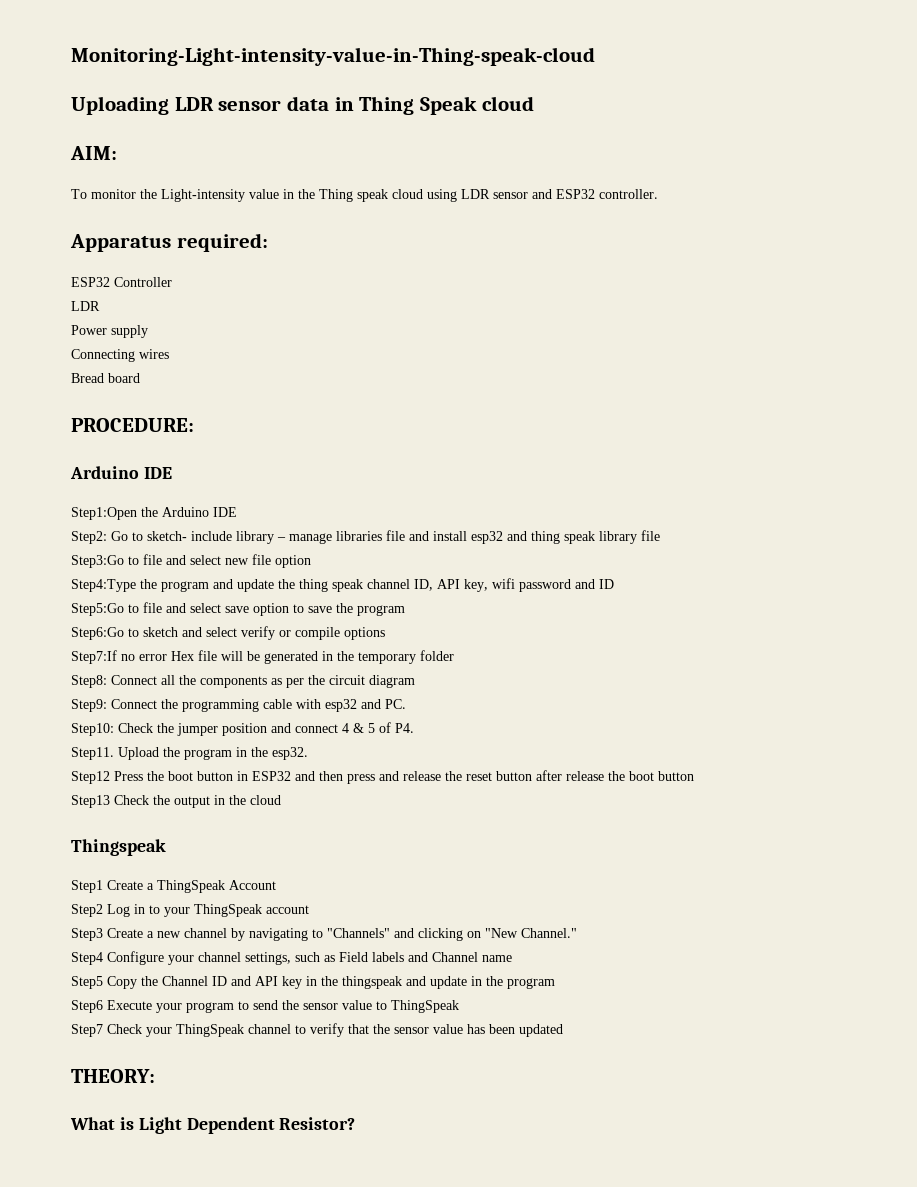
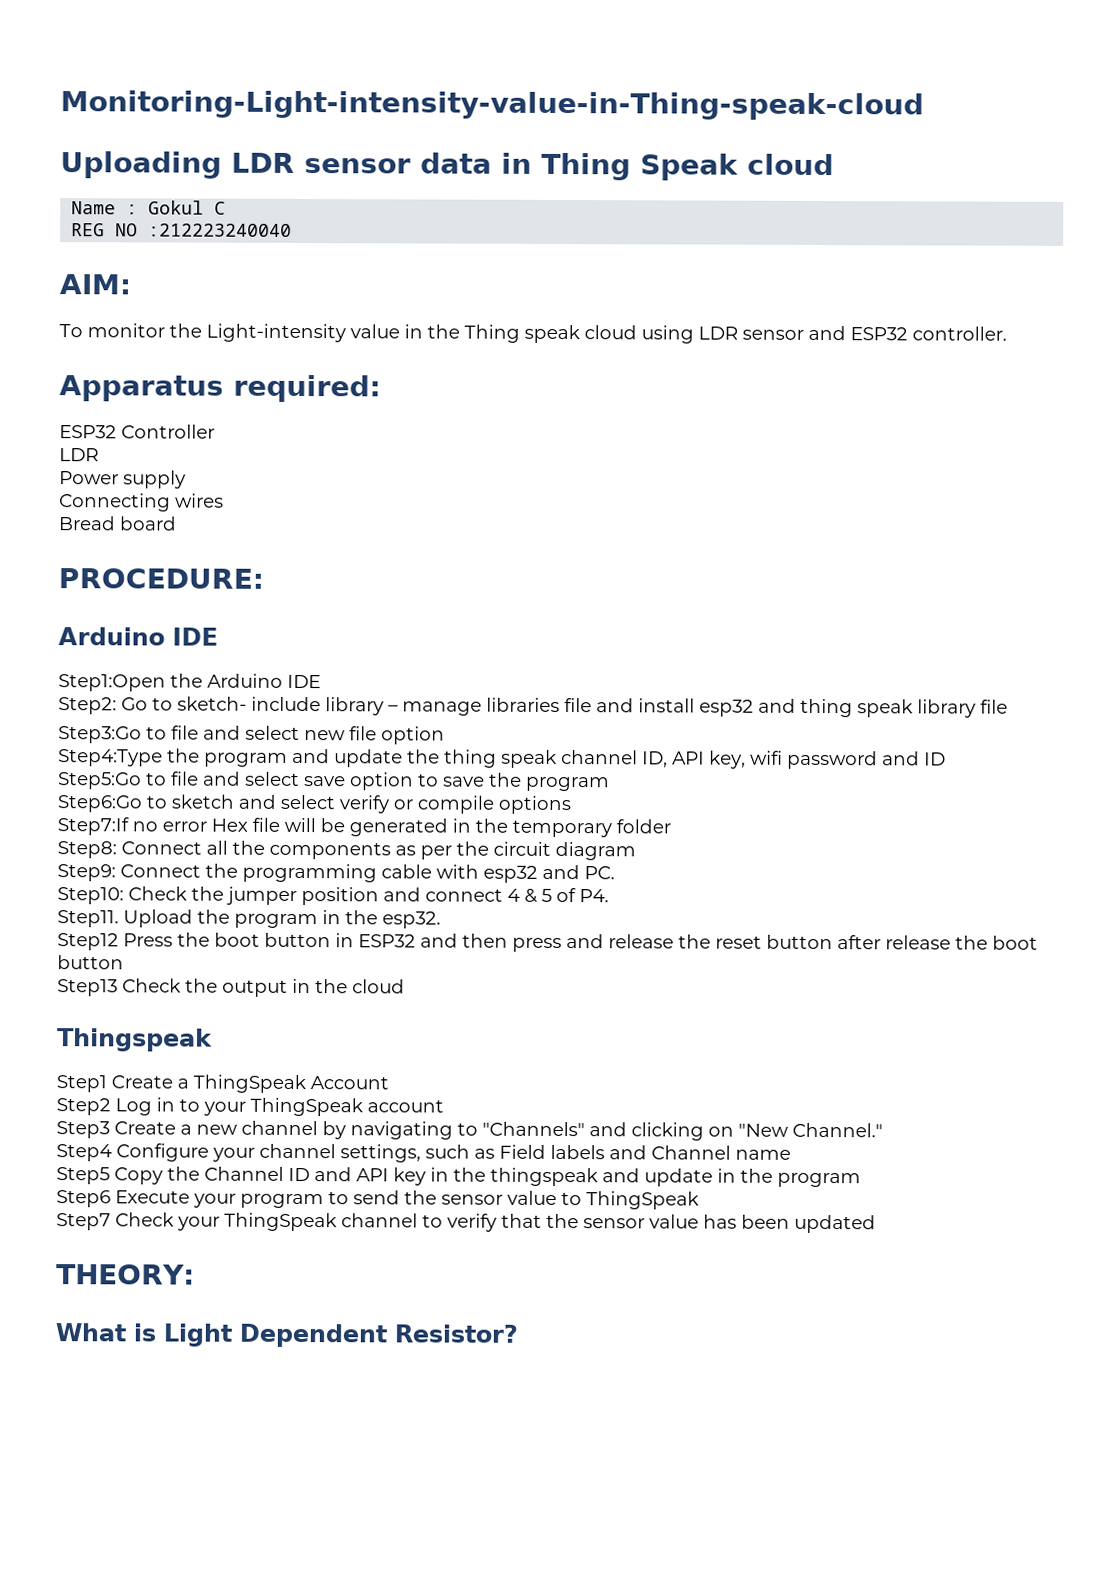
(534, 103) none -> [71,200,227,215] [71,223,293,237] // Name : Gokul C // REG NO :212223240040

